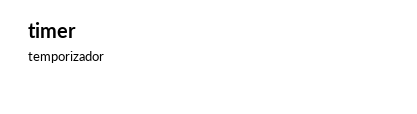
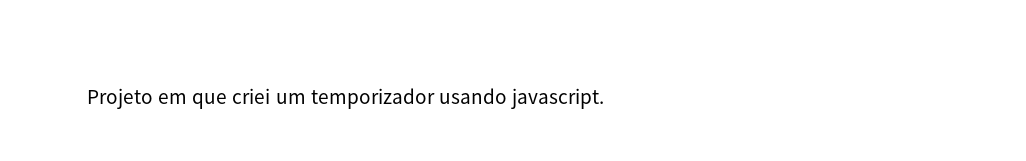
[28,22,76,38] [28,51,104,63] timer // temporizador -> [87,88,604,109] Projeto em que criei um temporizador usando javascript.

